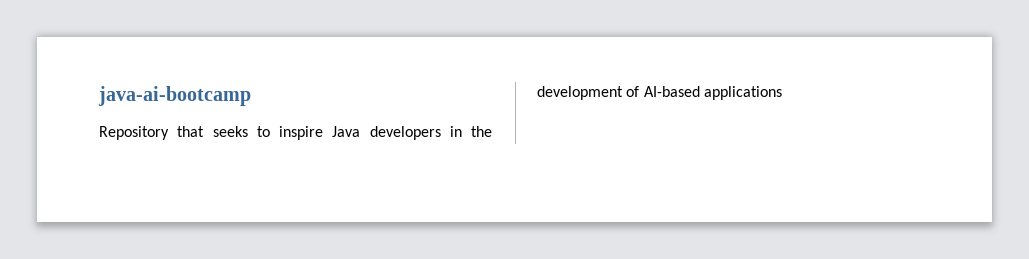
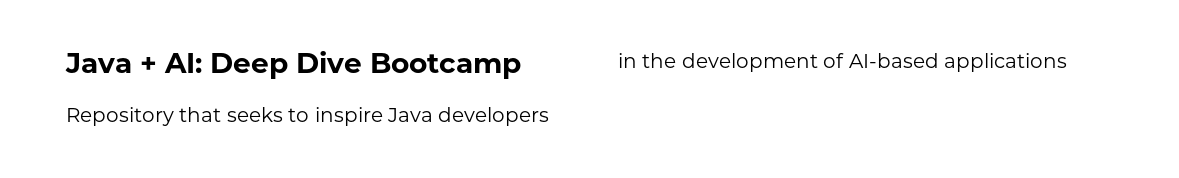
[98,86,251,106] java-ai-bootcamp -> [65,51,521,79] Java + AI: Deep Dive Bootcamp

